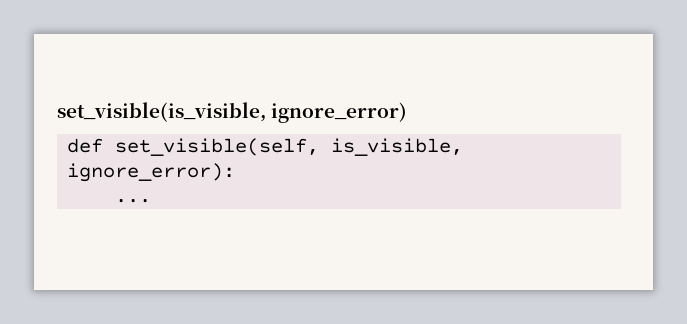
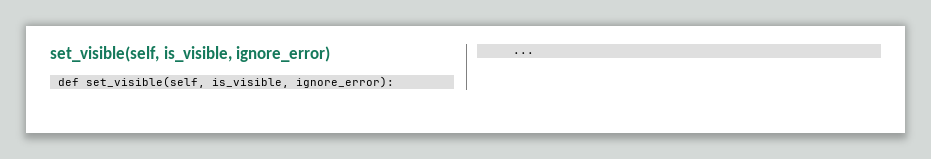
[57,102,266,122] set_visible(is_visible, -> [50,46,232,62] set_visible(self, is_visible,

